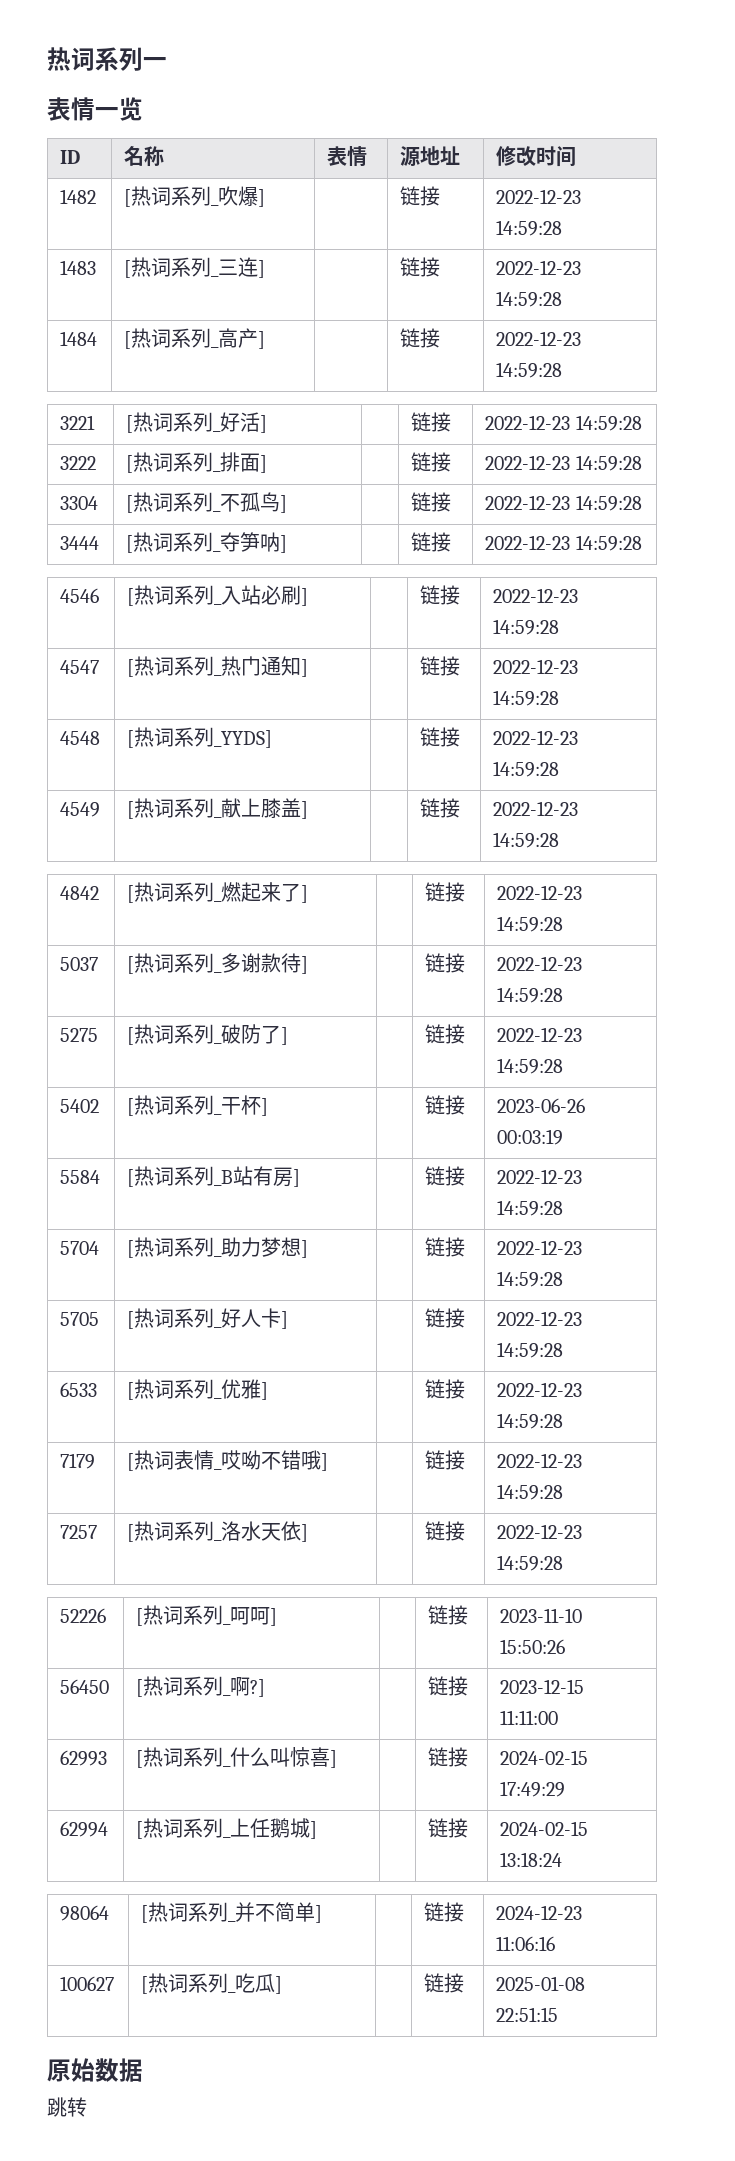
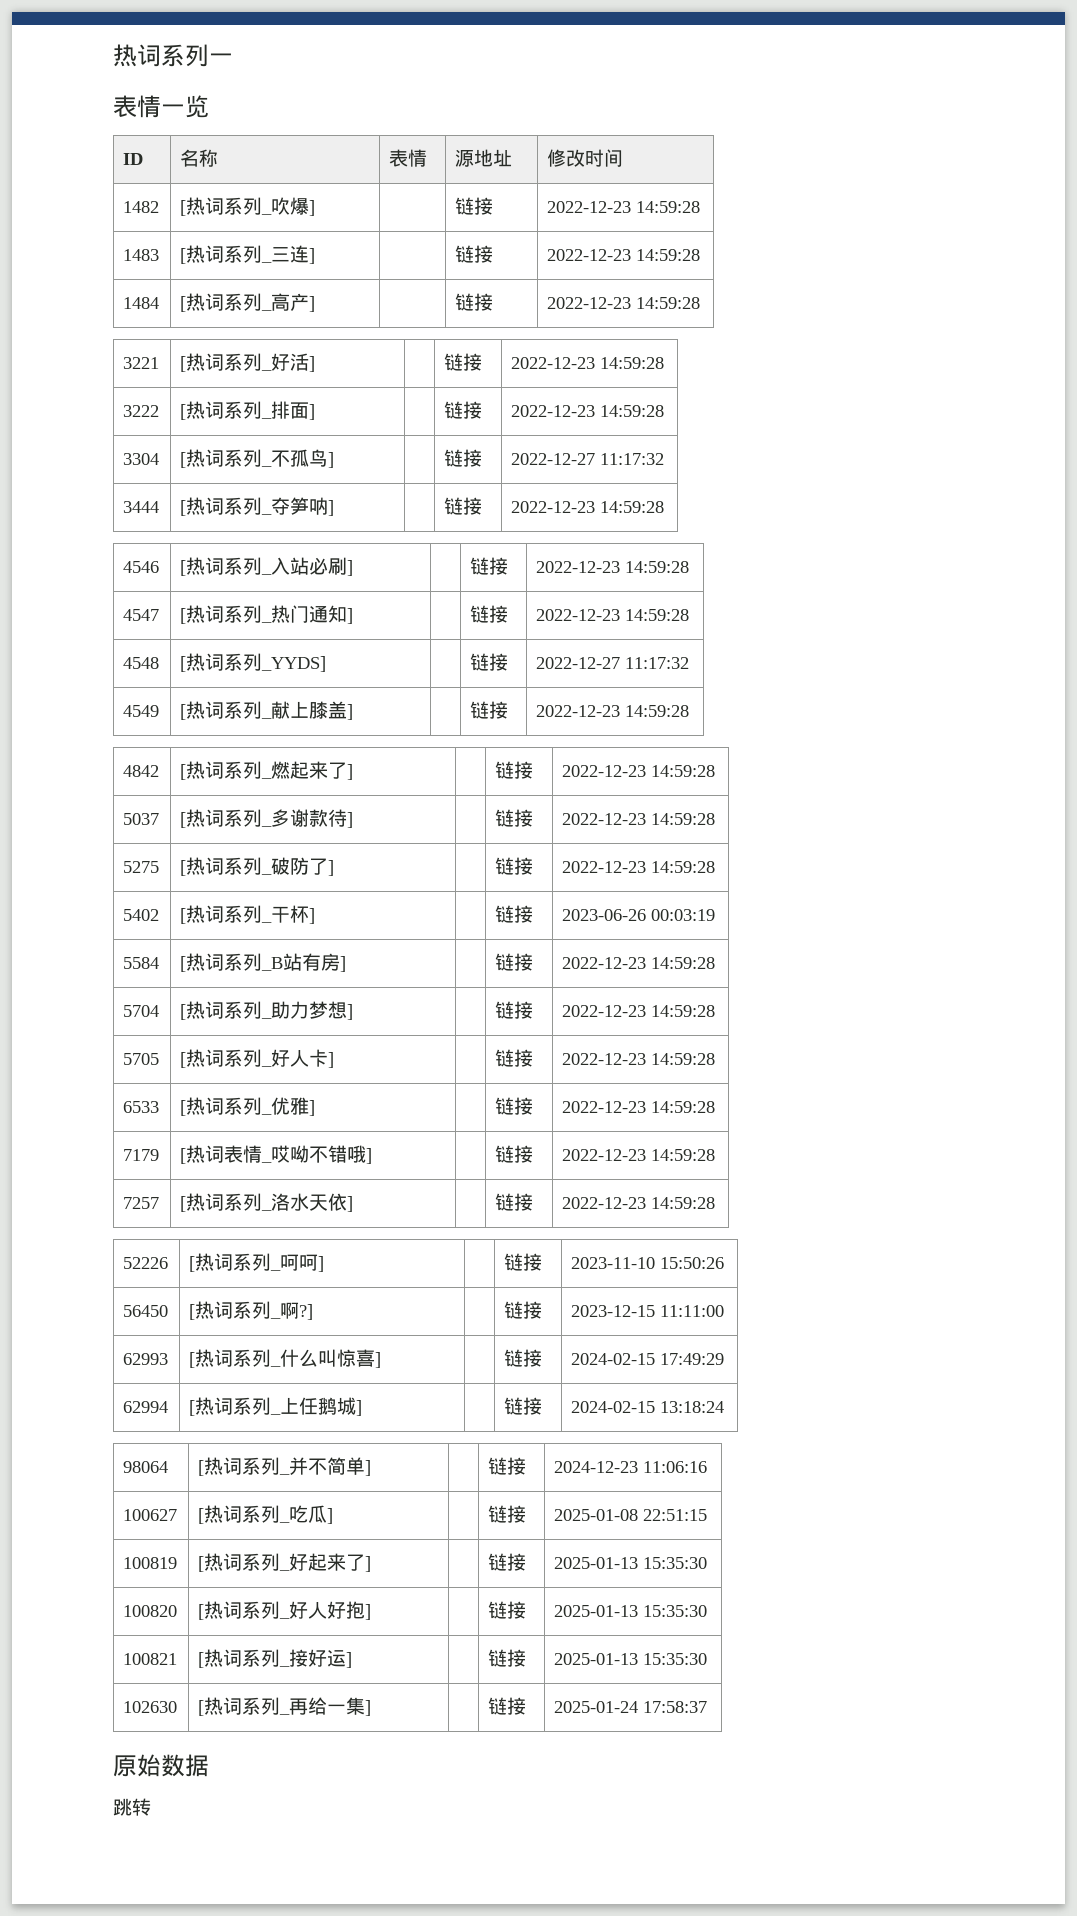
[485,495,642,511] 2022-12-23 14:59:28 -> [511,453,665,465] 2022-12-27 11:17:32
[493,730,579,745] [493,761,560,777] 2022-12-23 14:59:28 -> [536,657,690,669] 2022-12-27 11:17:32
(559, 2014) none -> [123,1557,178,1569] [198,1553,372,1572] [488,1553,527,1571] [554,1557,708,1569] [123,1605,178,1617] [198,1601,372,1620] [488,1601,527,1619] [554,1605,708,1617] [123,1653,178,1665] [198,1649,353,1668] [488,1649,527,1667] [554,1653,708,1665] [123,1701,178,1713] [198,1697,372,1716] [488,1697,527,1715] [554,1701,708,1713] // 100819 | [热词系列_好起来了] | | 链接 | 2025-01-13 15:35:30 // 100820 | [热词系列_好人好抱] | | 链接 | 2025-01-13 15:35:30 // 100821 | [热词系列_接好运] | | 链接 | 2025-01-13 15:35:30 // 102630 | [热词系列_再给一集] | | 链接 | 2025-01-24 17:58:37

